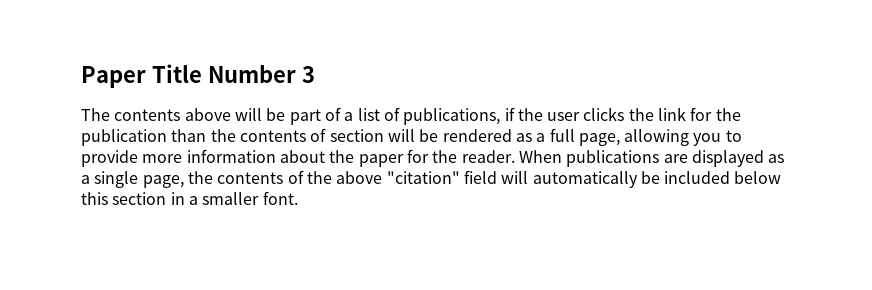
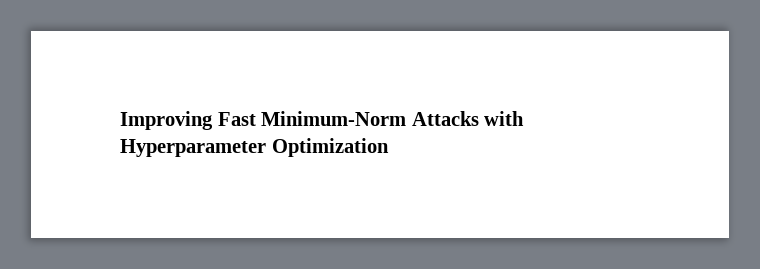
[81,64,315,88] [81,107,741,125] [81,128,742,146] [81,149,785,167] [81,170,782,188] [81,191,298,205] Paper Title Number 3 // The contents above will be part of a list of publications, if the user clicks the link for the publication than the contents of section will be rendered as a full page, allowing you to provide more information about the paper for the reader. When publications are displayed as a single page, the contents of the above "citation" field will automatically be included below this section in a smaller font. -> [120,111,525,130] [120,138,389,157] Improving Fast Minimum-Norm Attacks with Hyperparameter Optimization

